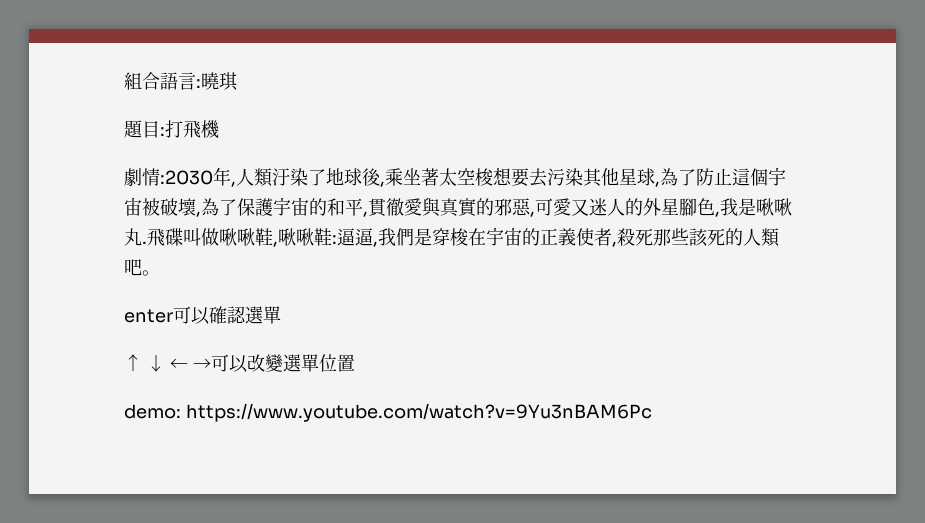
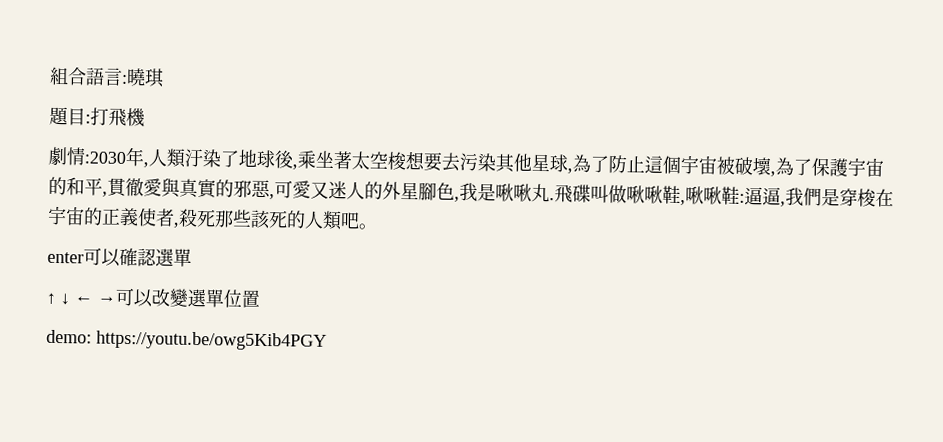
[185,403,652,422] https://www.youtube.com/watch?v=9Yu3nBAM6Pc -> [96,330,327,351] https://youtu.be/owg5Kib4PGY

